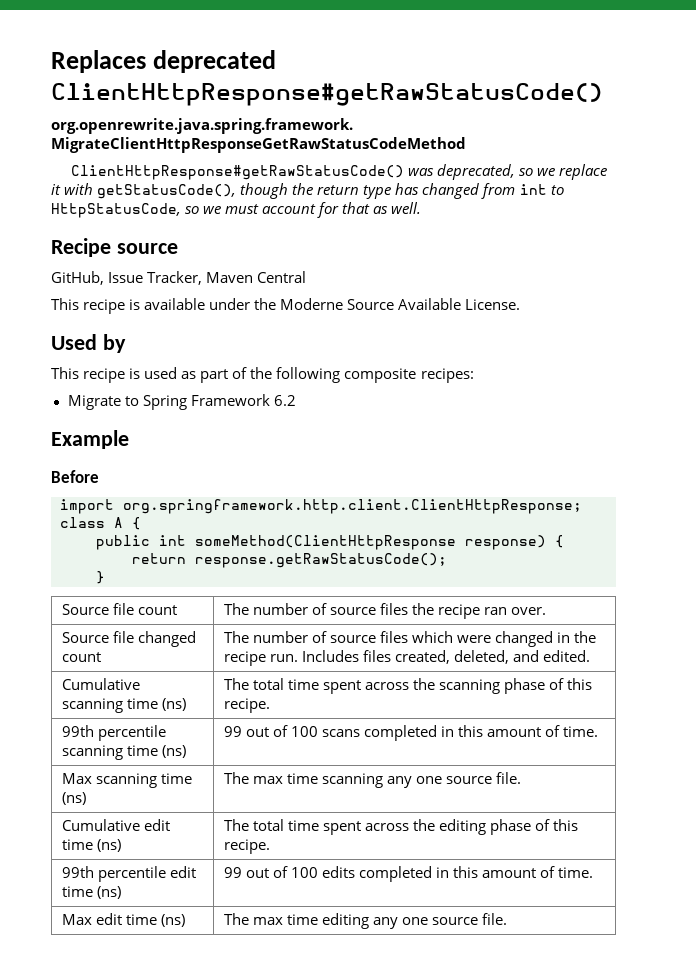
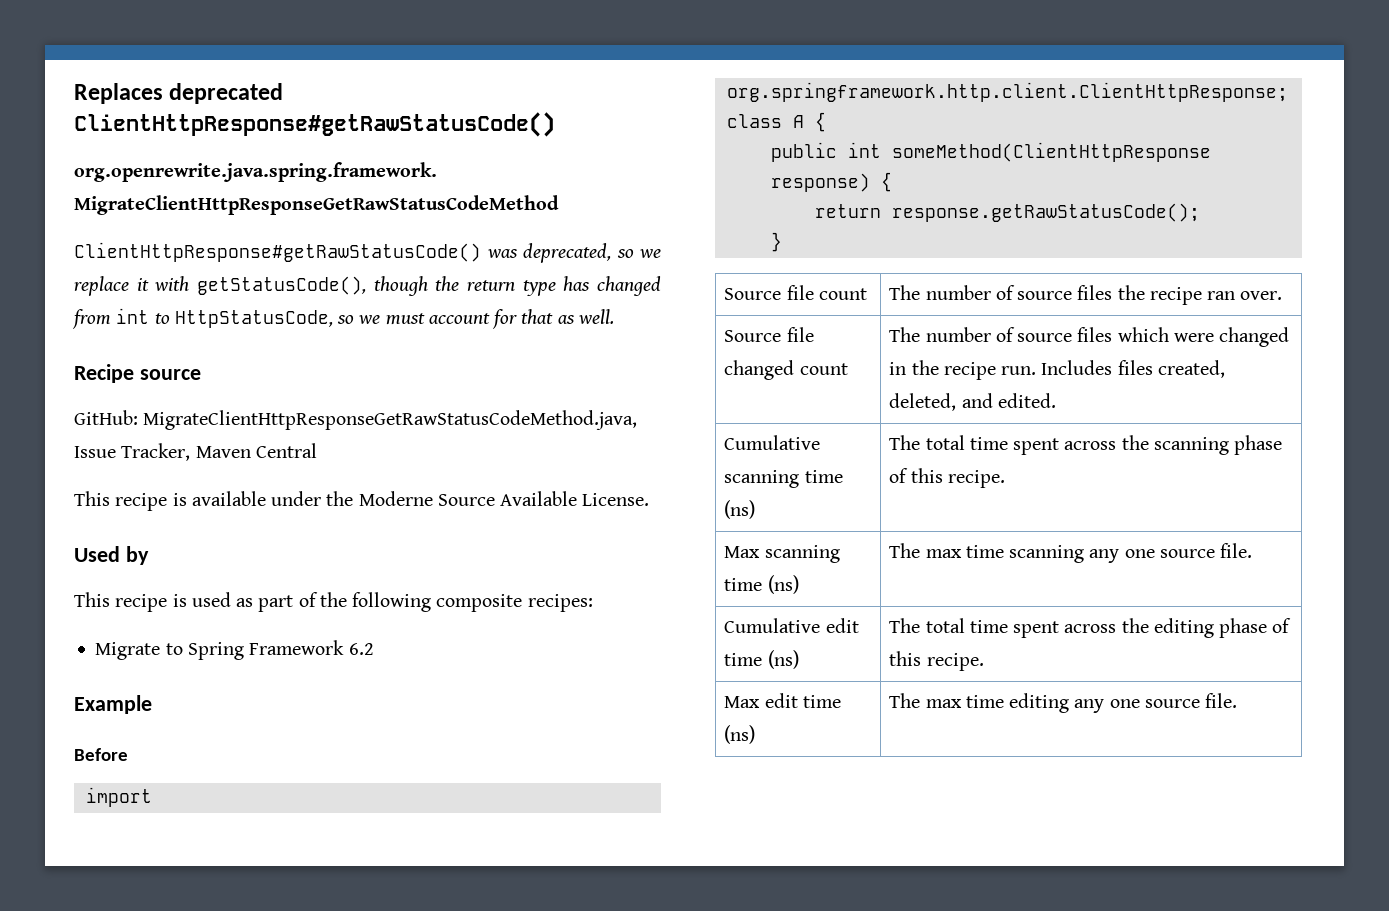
[51,271,104,285] GitHub, -> [74,410,638,430] GitHub: MigrateClientHttpResponseGetRawStatusCodeMethod.java,
[61,725,166,741] [61,745,186,760] [223,725,599,741] // 99th percentile scanning time (ns) | 99 out of 100 scans completed in this amount of time. -> (1005, 479) none
[61,866,196,882] [61,886,121,899] [223,866,594,882] // 99th percentile edit time (ns) | 99 out of 100 edits completed in this amount of time. -> (984, 662) none

